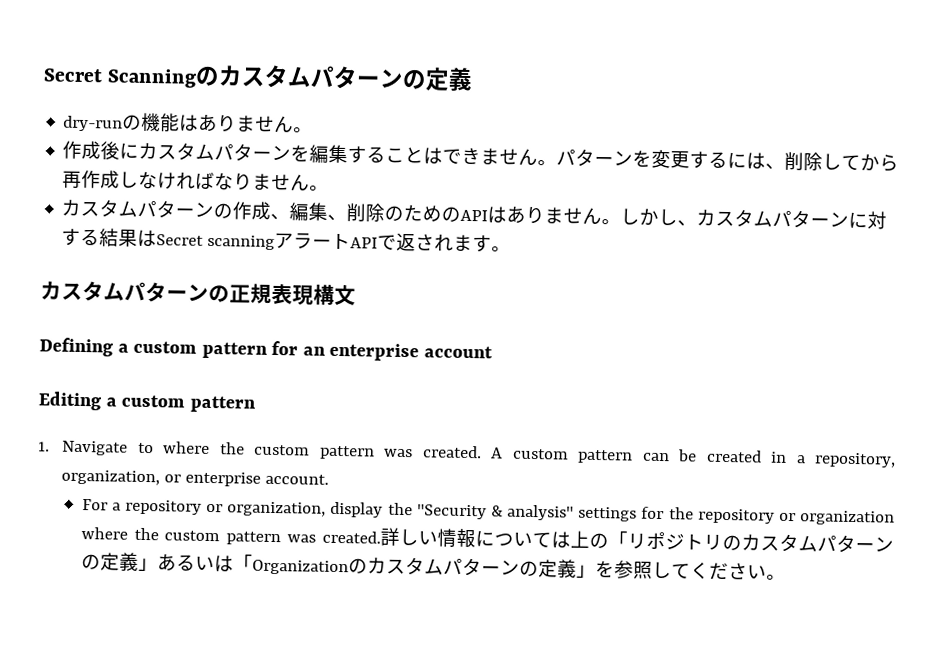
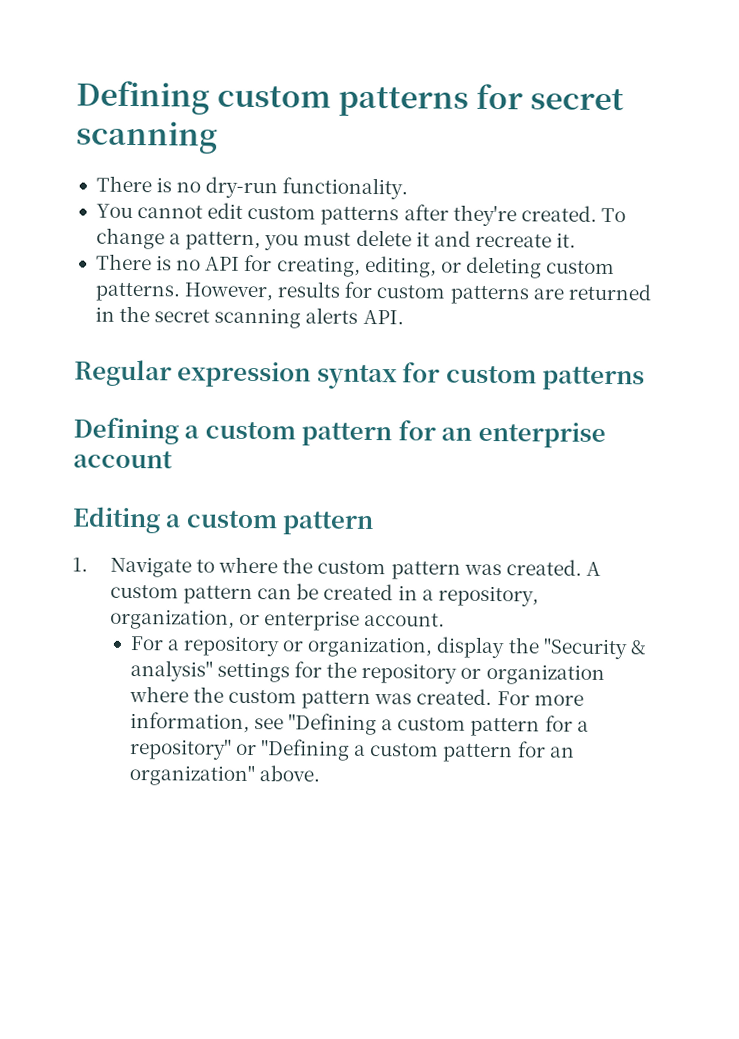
[43,64,474,92] [63,112,314,134] [62,140,900,172] [62,169,330,192] [61,199,888,230] [61,228,512,253] [40,281,356,306] Secret Scanningのカスタムパターンの定義 // dry-runの機能はありません。 // 作成後にカスタムパターンを編集することはできません。パターンを変更するには、削除してから再作成しなければなりません。 // カスタムパターンの作成、編集、削除のためのAPIはありません。しかし、カスタムパターンに対する結果はSecret scanningアラートAPIで返されます。 // カスタムパターンの正規表現構文 -> [76,80,625,117] [76,120,218,154] [95,175,409,200] [95,202,626,227] [95,227,577,251] [95,253,616,279] [94,281,651,305] [94,305,404,329] [74,359,646,391] Defining custom patterns for secret scanning // There is no dry-run functionality. // You cannot edit custom patterns after they're created. To change a pattern, you must delete it and recreate it. // There is no API for creating, editing, or deleting custom patterns. However, results for custom patterns are returned in the secret scanning alerts API. // Regular expression syntax for custom patterns
[380,527,894,554] [80,552,786,581] 詳しい情報については上の「リポジトリのカスタムパターンの定義」あるいは「Organizationのカスタムパターンの定義」を参照してください。 -> [496,691,584,706] [129,711,589,737] [128,737,575,763] [128,763,320,787] For more information, see "Defining a custom pattern for a repository" or "Defining a custom pattern for an organization" above.

